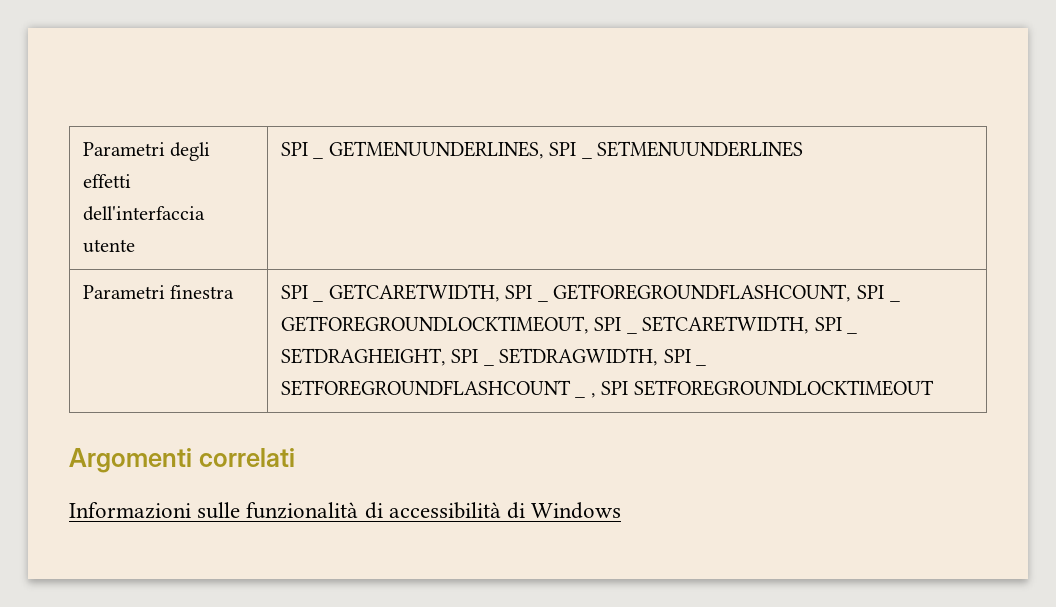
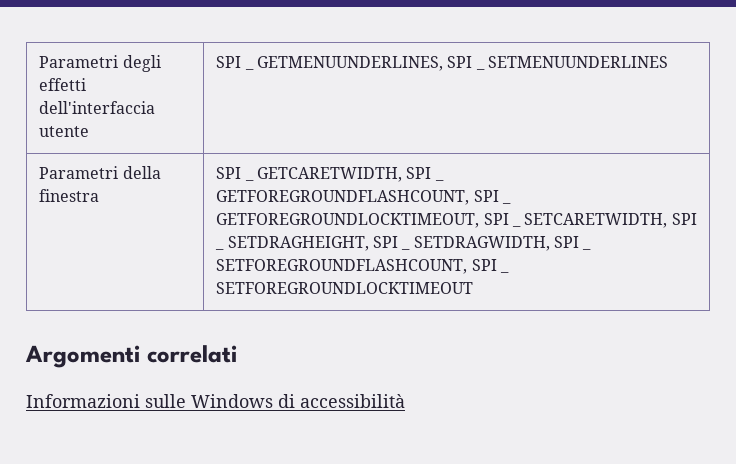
(165, 292) none -> [122,166,161,179] della
[280,380,629,398] SETFOREGROUNDFLASHCOUNT _ , SPI -> [216,259,497,274] [499,271,509,273] SETFOREGROUNDFLASHCOUNT, SPI _
[246,502,359,519] funzionalità -> [191,394,273,408] Windows
[507,502,622,519] di Windows -> (405, 401) none

